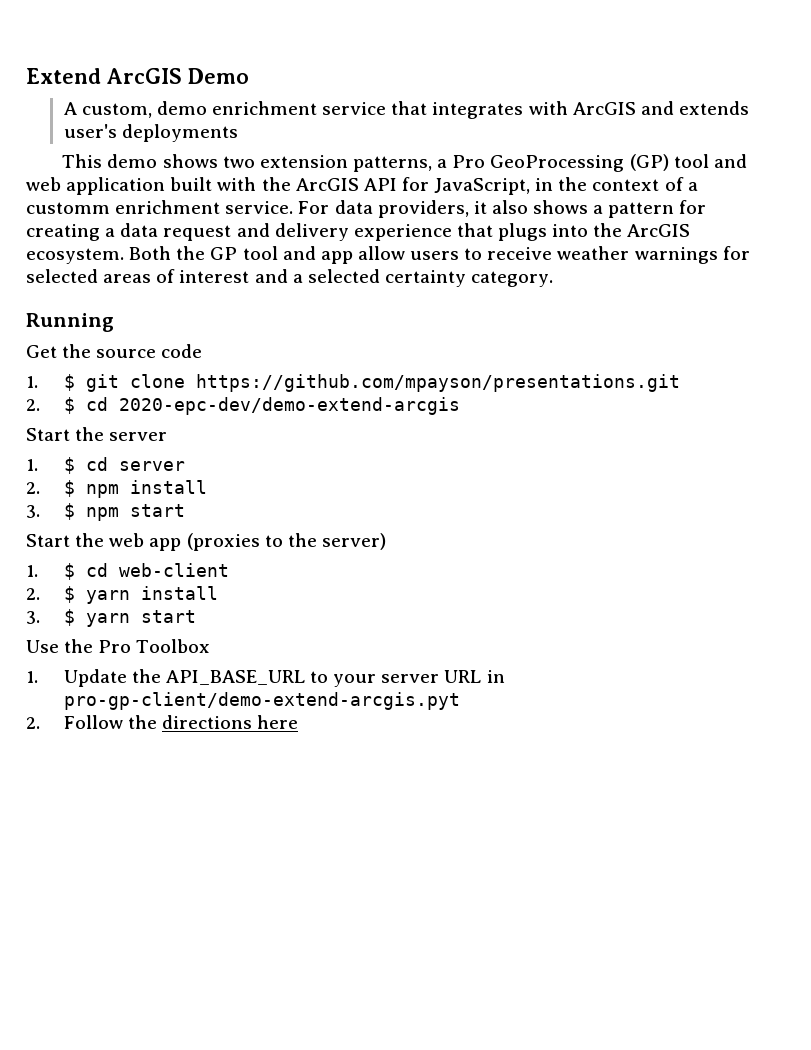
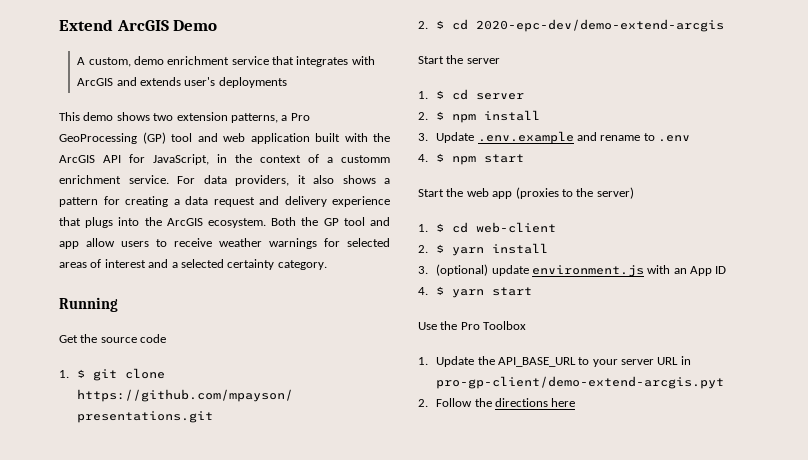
(40, 511) none -> [436,131,691,144] [418,154,428,162] Update .env.example and rename to .env // 4.
(40, 617) none -> [436,264,727,277] [418,287,428,295] (optional) update environment.js with an App ID // 4.

